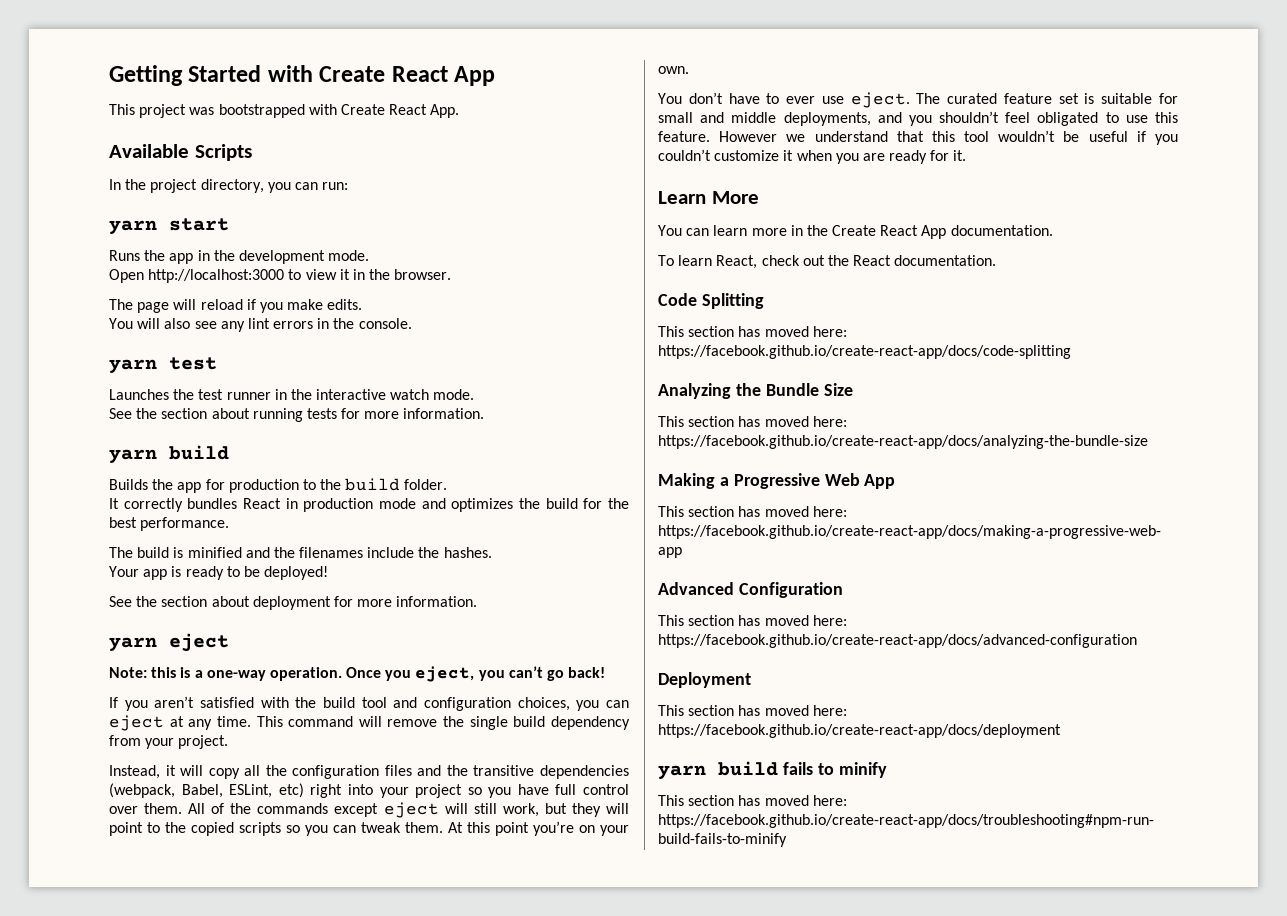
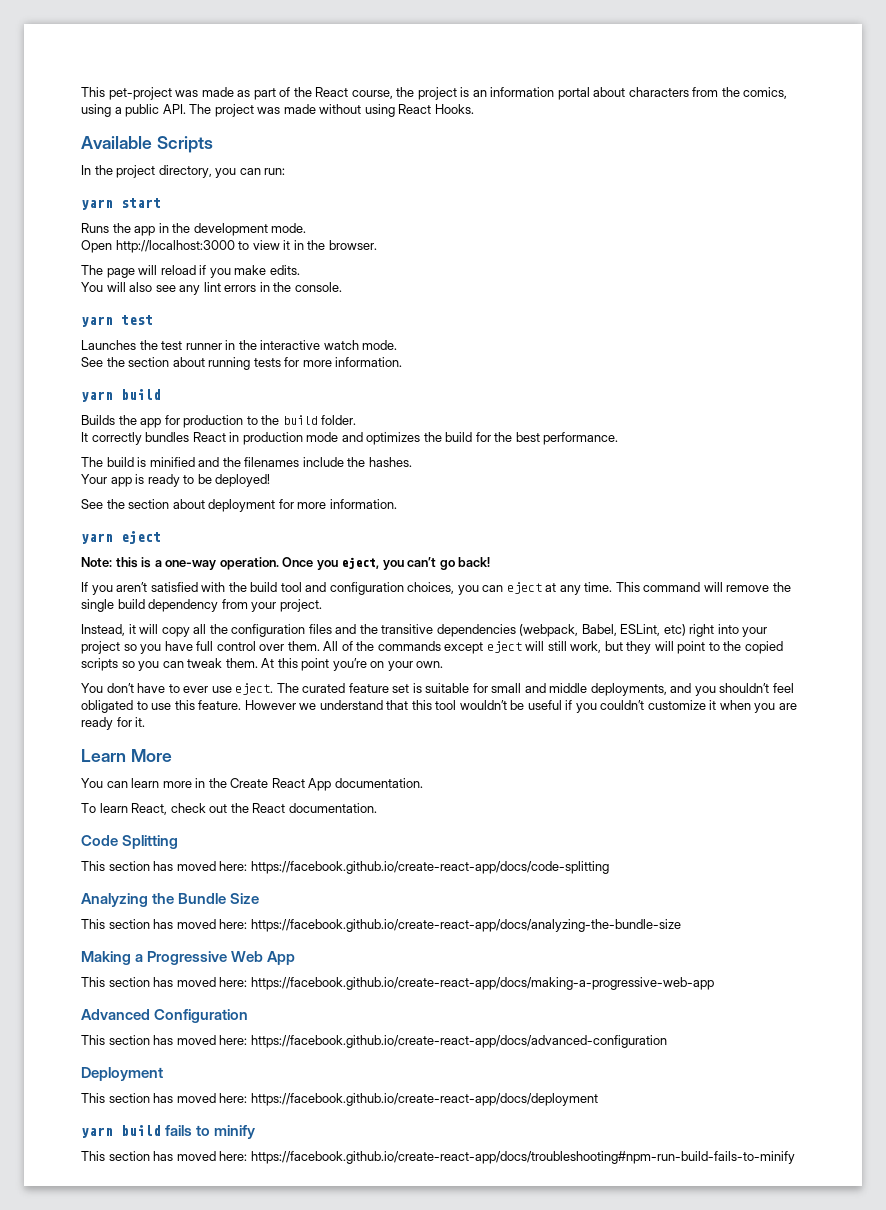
[109,65,496,86] [109,104,460,118] Getting Started with Create React App // This project was bootstrapped with Create React App. -> [81,87,788,100] [81,104,474,117] This pet-project was made as part of the React course, the project is an information portal about characters from the comics, using a public API. The project was made without using React Hooks.

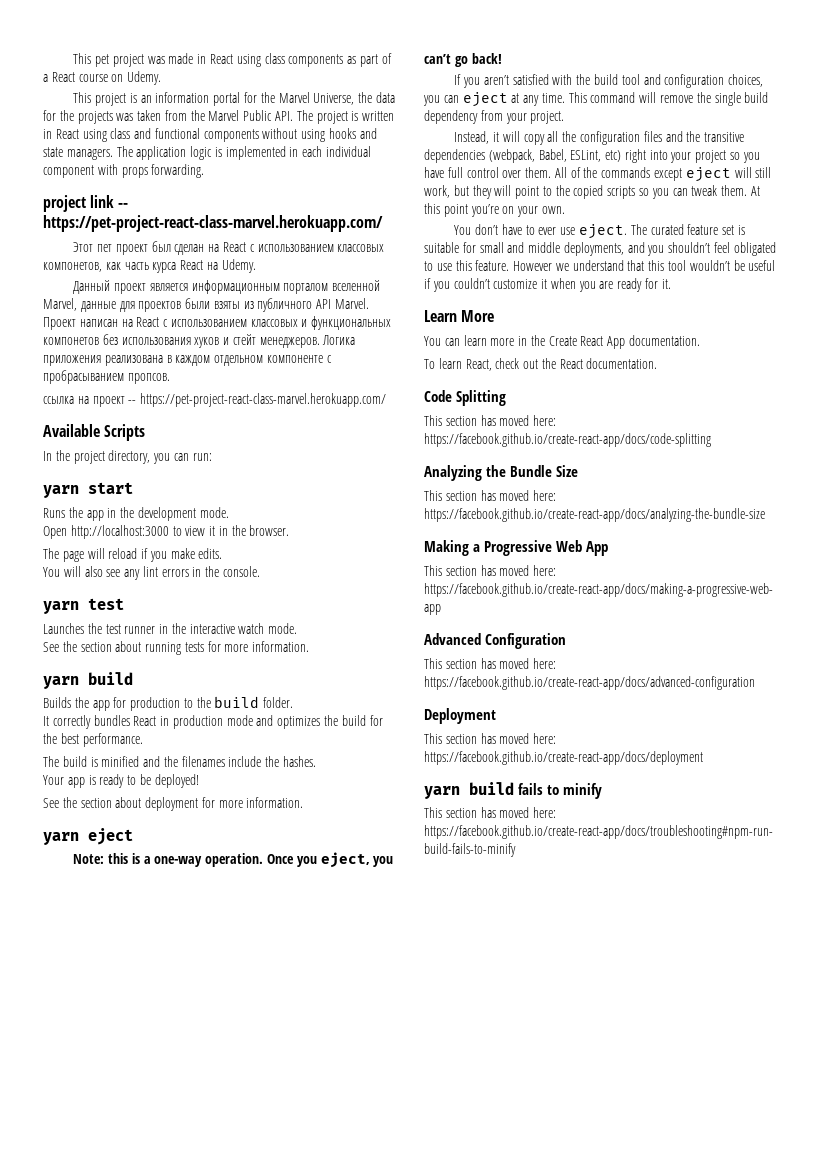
[81,87,415,100] This pet-project was made as part of the React course, the -> [73,53,392,67] [43,71,162,85] [73,92,92,103] This pet project was made in React using class components as part of a React course on Udemy. // This
[593,87,788,99] [81,104,474,117] about characters from the comics, using a public API. The project was made without using React Hooks. -> [244,92,395,105] [43,110,395,124] [43,128,377,142] [43,146,372,160] [43,164,205,178] [43,195,129,212] [43,215,383,232] [73,241,385,255] [43,259,256,273] [73,280,381,294] [43,298,370,312] [43,316,392,330] [43,334,356,348] [43,355,332,366] [43,370,170,384] [43,393,387,407] for the Marvel Universe, the data for the projects was taken from the Marvel Public API. The project is written in React using class and functional components without using hooks and state managers. The application logic is implemented in each individual component with props forwarding. // project link -- https://pet-project-react-class-marvel.herokuapp.com/ // Этот пет проект был сделан на React с использованием классовых компонетов, как часть курса React на Udemy. // Данный проект является информационным порталом вселенной Marvel, данные для проектов были взяты из публичного API Marvel. Проект написан на React с использованием классовых и функциональных компонетов без использования хуков и стейт менеджеров. Логика приложения реализована в каждом отдельном компоненте с пробрасыванием пропсов. // ссылка на проект -- https://pet-project-react-class-marvel.herokuapp.com/

